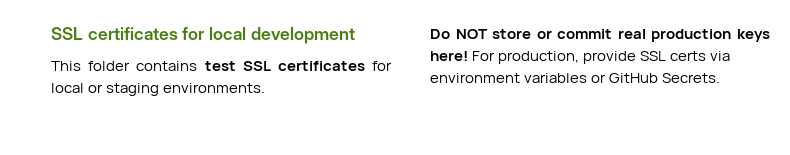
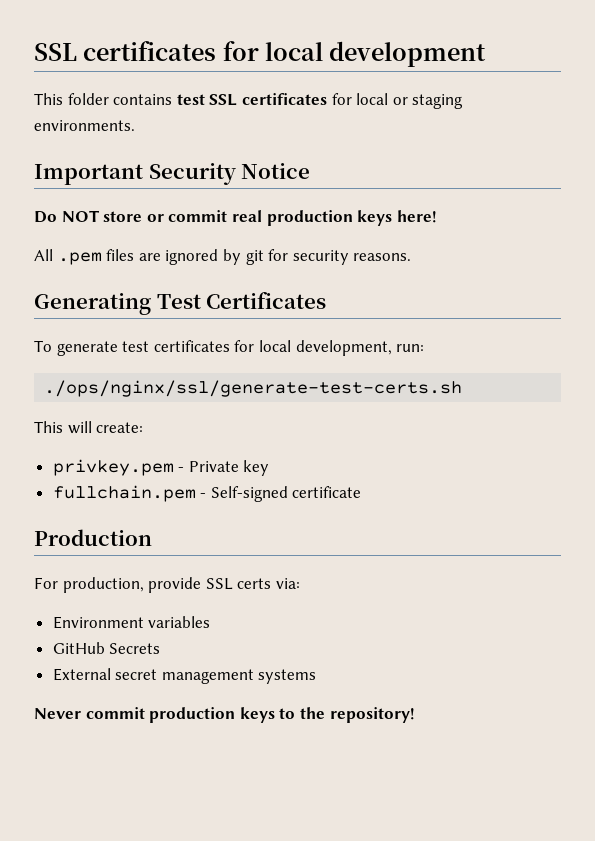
(266, 88) none -> [34,163,311,185] // Important Security Notice
(468, 56) none -> [34,249,412,265] [34,292,327,315] [34,340,425,356] [44,380,463,397] [34,421,144,434] [52,459,270,476] [52,485,362,502] [34,529,152,546] // All .pem files are ignored by git for security reasons. // Generating Test Certificates // To generate test certificates for local development, run: // ./ops/nginx/ssl/generate-test-certs.sh // This will create: // privkey.pem - Private key // fullchain.pem - Self-signed certificate // Production //
[710,51,731,61] [430,73,520,83] via environment -> [275,578,300,589] [52,616,144,629] via: // Environment
[591,73,721,83] or GitHub Secrets. -> [52,642,161,654] [52,668,317,684] [34,707,415,723] // GitHub Secrets // External secret management systems // Never commit production keys to the repository!

